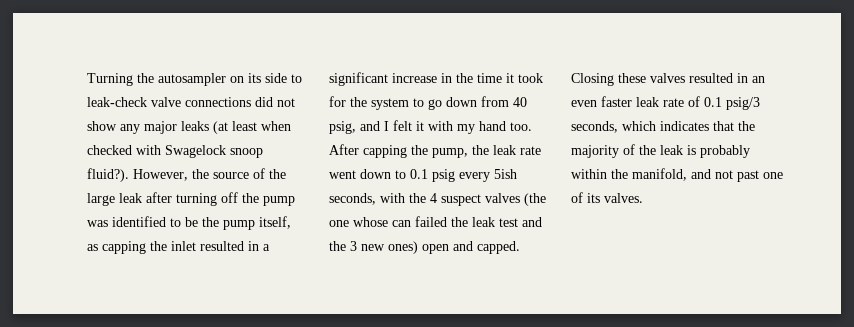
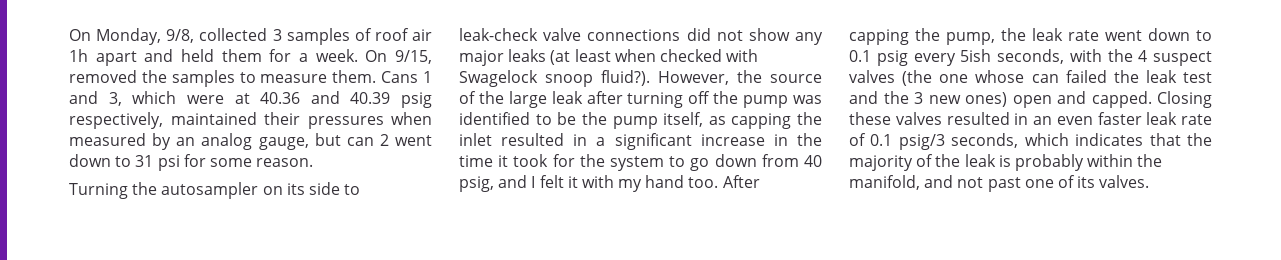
(87, 79) none -> [69,28,432,45] [69,49,432,66] [69,70,432,87] [69,91,432,108] [69,112,432,129] [69,133,432,150] [69,154,314,171] On Monday, 9/8, collected 3 samples of roof air 1h apart and held them for a week. On 9/15, removed the samples to measure them. Cans 1 and 3, which were at 40.36 and 40.39 psig respectively, maintained their pressures when measured by an analog gauge, but can 2 went down to 31 psi for some reason. //

